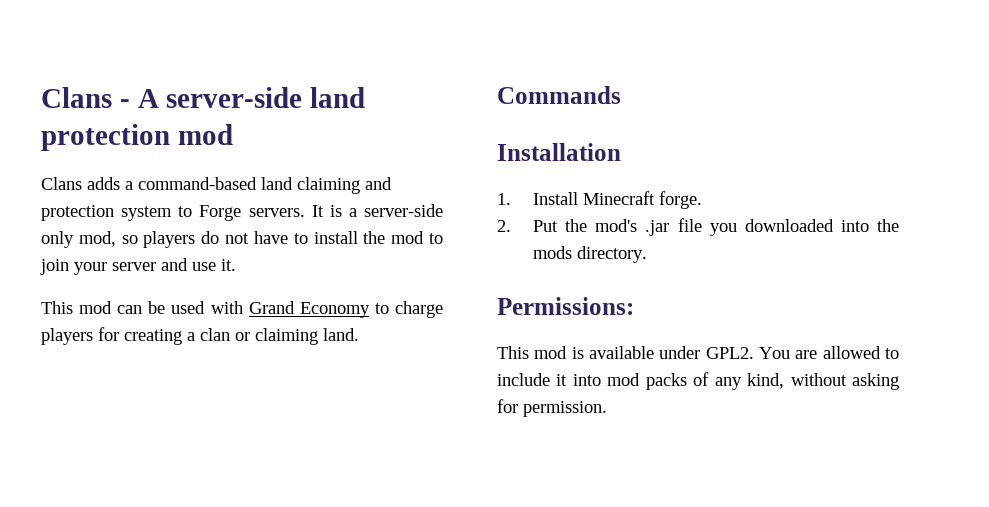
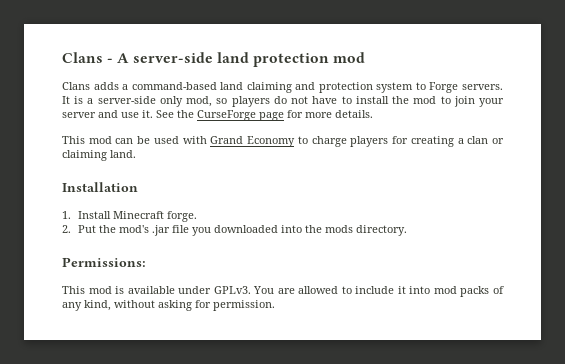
(236, 265) none -> [156,110,373,121] See the CurseForge page for more details.
[497,86,621,104] // Commands -> (136, 154) none
[705,347,754,359] GPL2. -> [213,286,251,294] GPLv3.

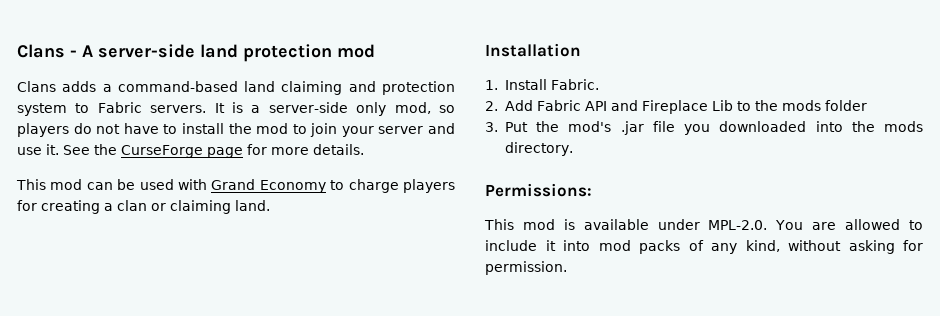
[429,82,459,93] Forge -> [97,102,142,113] Fabric
[113,211,198,222] [62,225,71,233] Minecraft forge. // 2. -> [550,79,599,90] [485,100,867,114] [485,122,498,132] Fabric. // 2. Add Fabric API and Fireplace Lib to the mods folder // 3.
[213,286,251,294] GPLv3. -> [708,220,768,230] MPL-2.0.

